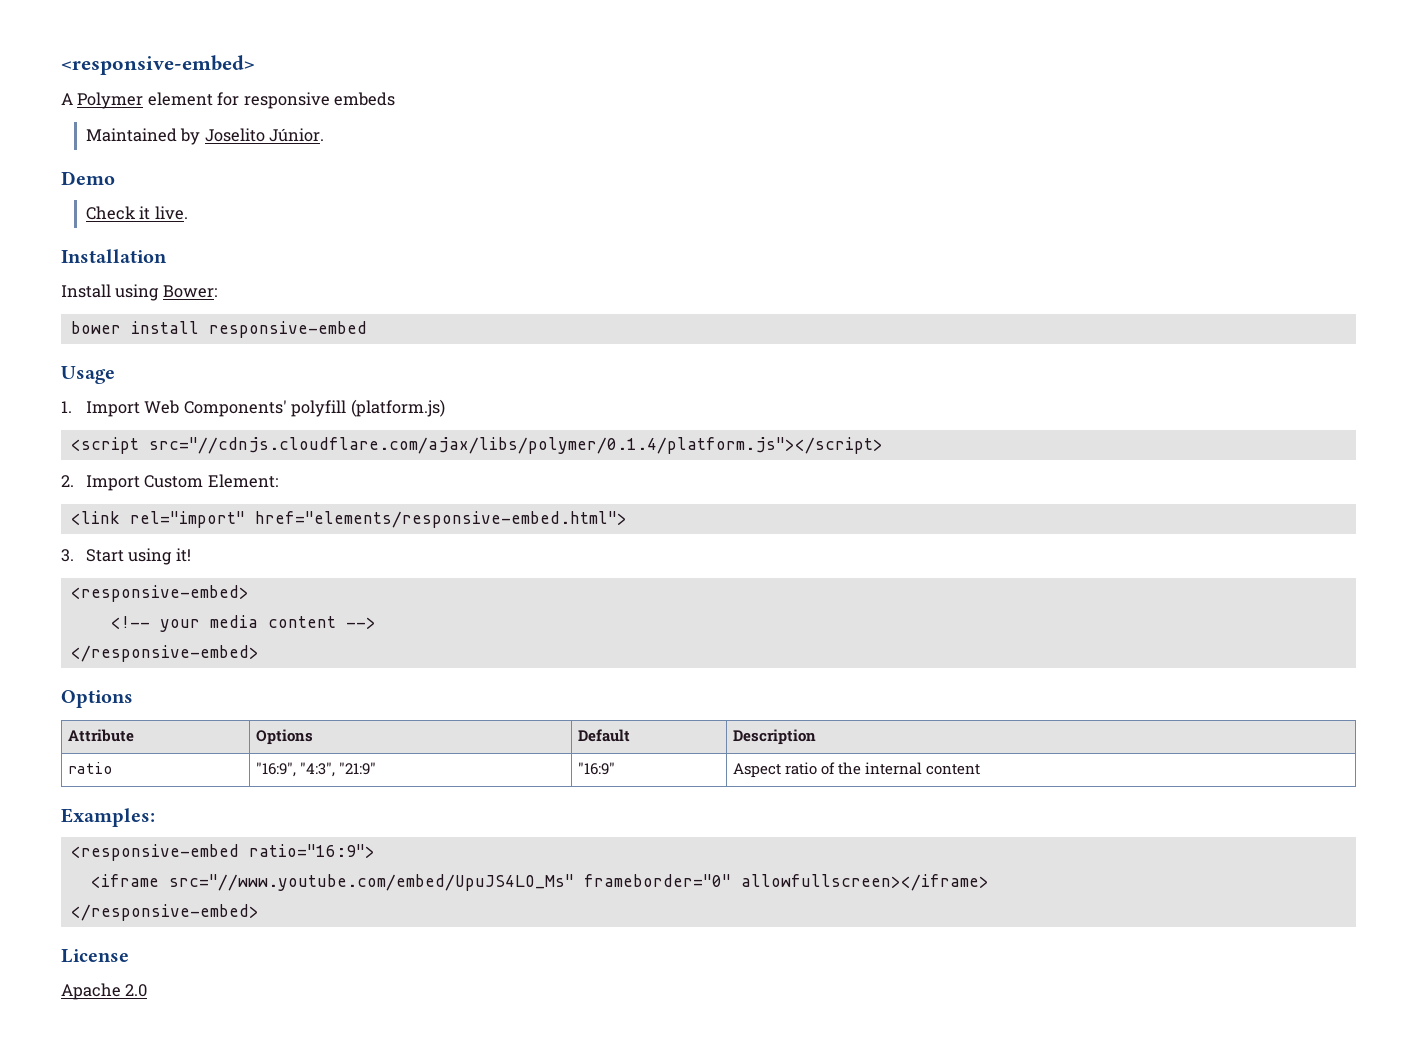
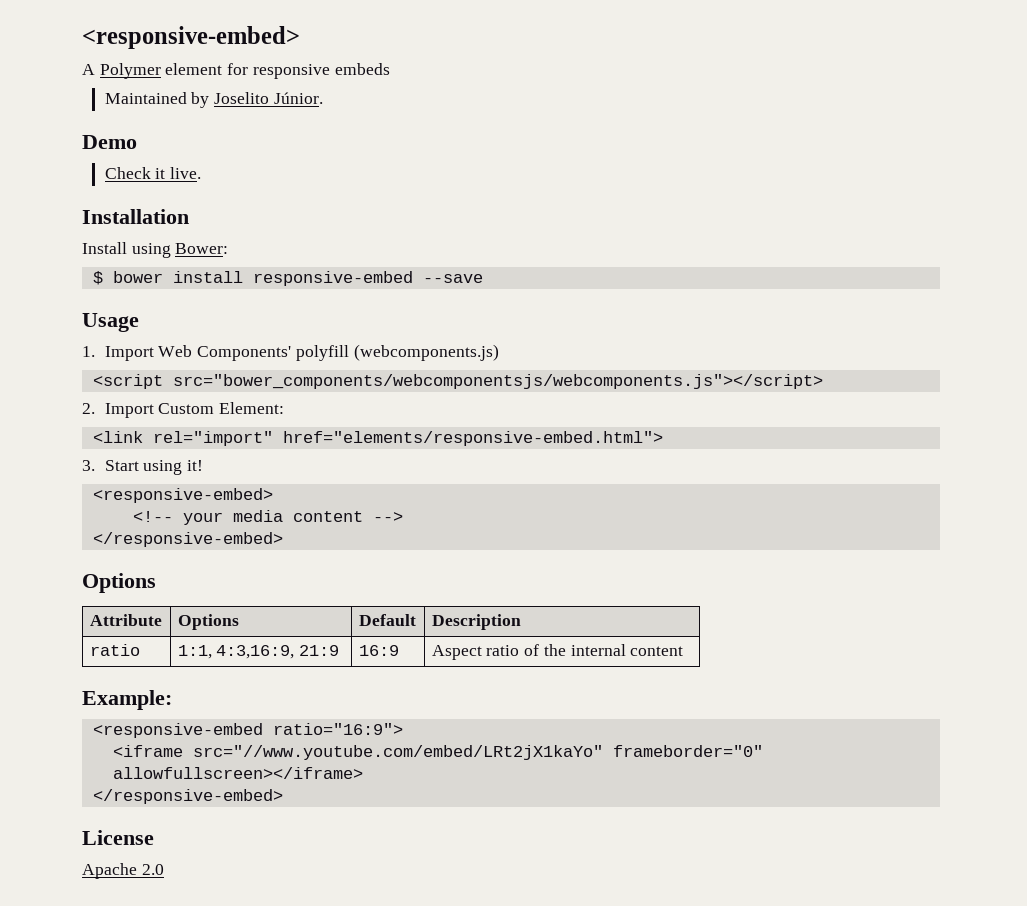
(217, 291) none -> [92,271,103,285] $
(367, 329) none -> [422,274,483,283] --save
[350,399,445,417] (platform.js) -> [353,344,499,361] (webcomponents.js)
[148,437,883,454] src="//cdnjs.cloudflare.com/ajax/libs/polymer/0.1.4/platform.js"></script> -> [172,374,823,389] src="bower_components/webcomponentsjs/webcomponents.js"></script>
[255,762,376,777] [577,762,615,775] "16:9", "4:3", "21:9" | "16:9" -> [177,645,340,659] [358,645,399,656] 1:1, 4:3,16:9, 21:9 | 16:9
[61,808,155,827] Examples: -> [82,690,172,710] Example:
[168,874,574,891] src="//www.youtube.com/embed/UpuJS4LO_Ms" -> [192,745,603,760] src="//www.youtube.com/embed/LRt2jX1kaYo"

